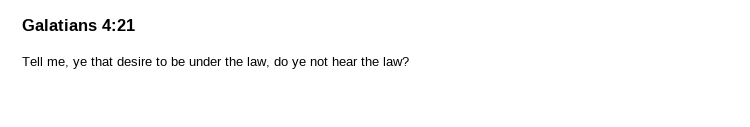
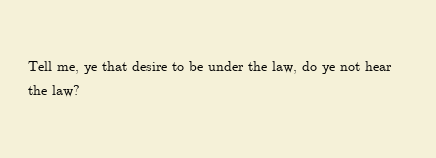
[22,19,135,31] Galatians 4:21 // -> (28, 66) none

